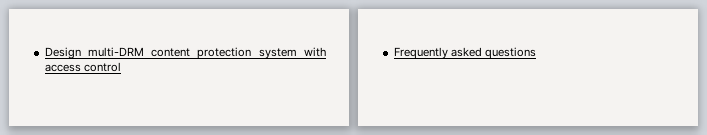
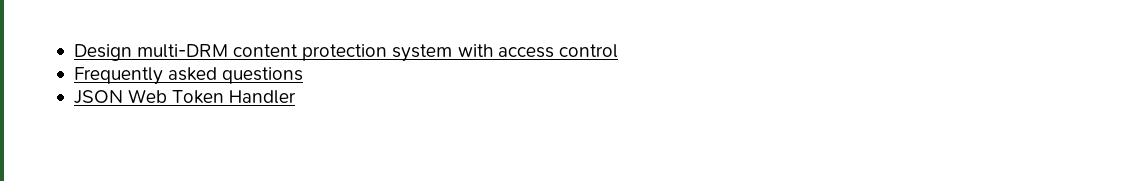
(536, 53) none -> [73,89,297,104] // JSON Web Token Handler

